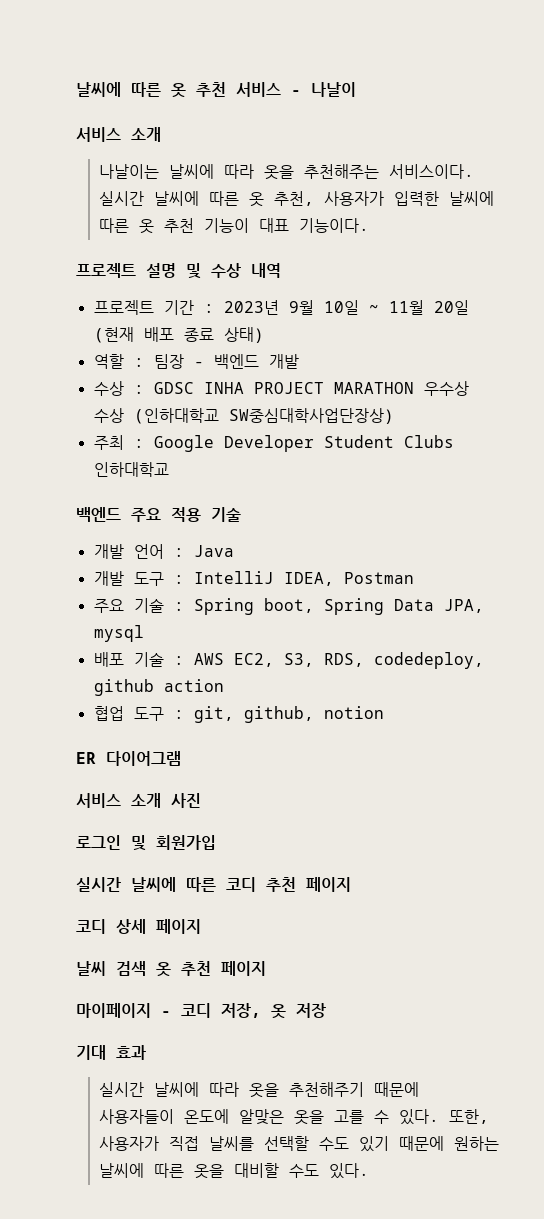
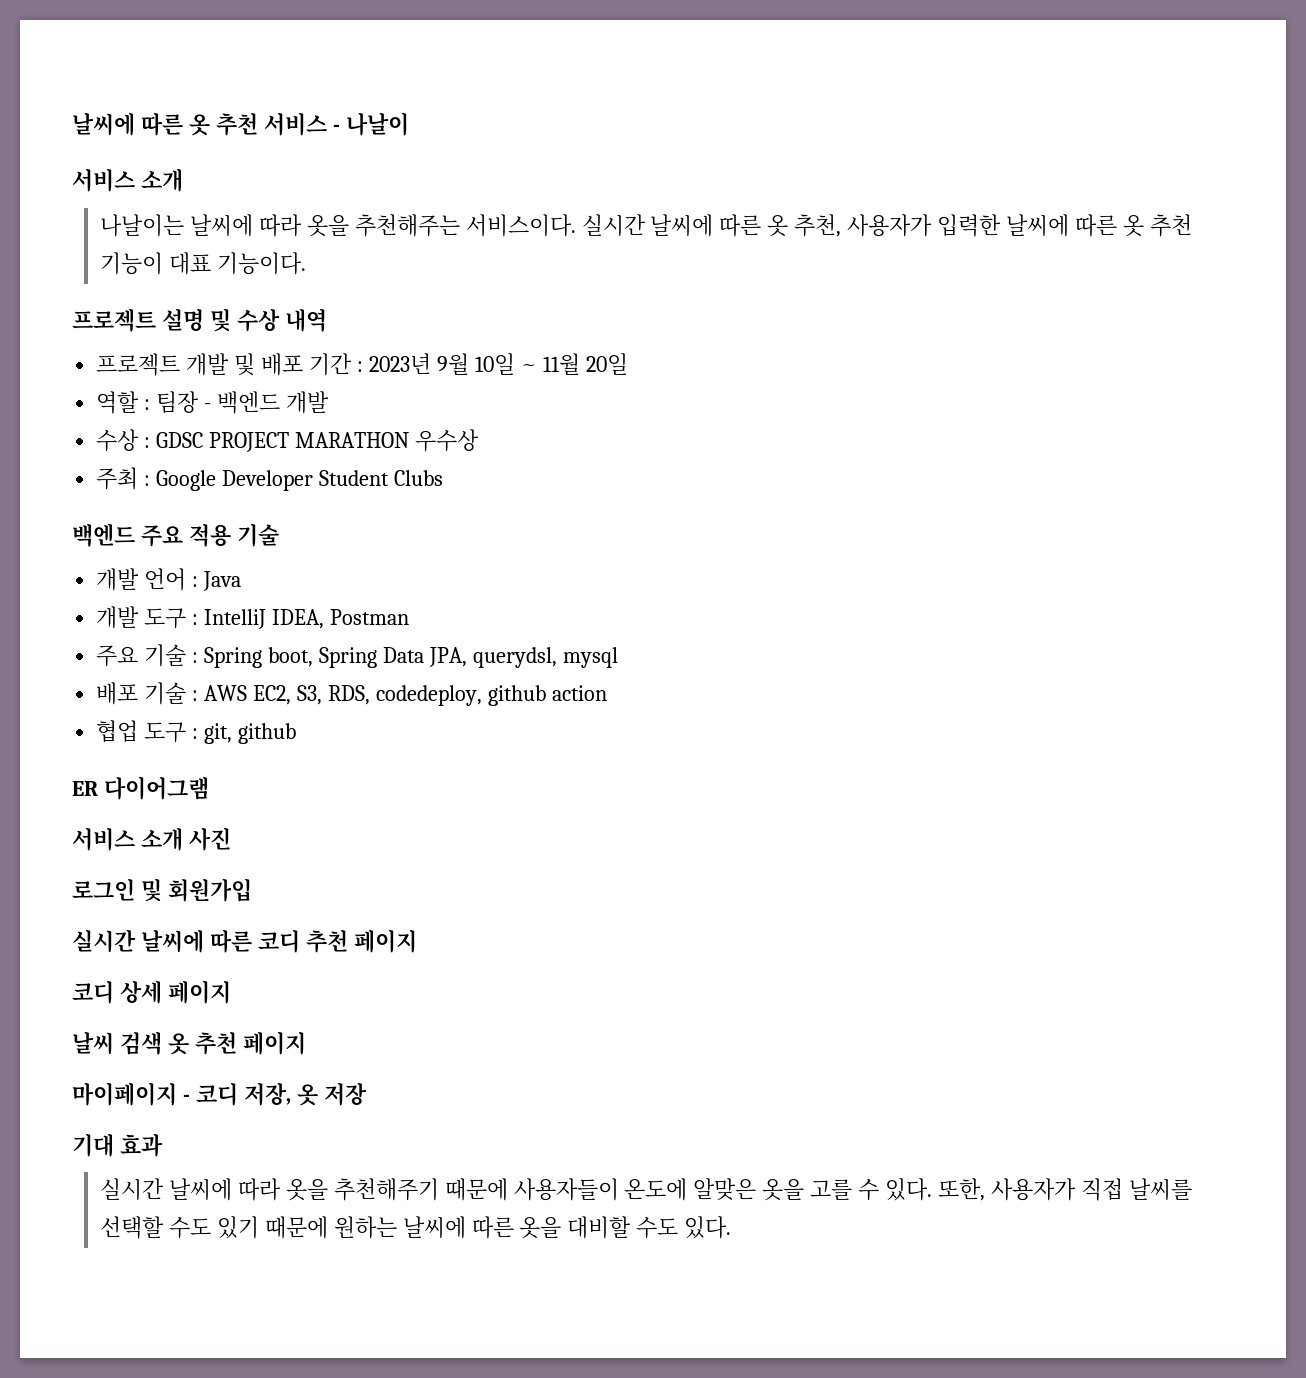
(154, 307) none -> [186,353,304,376] 개발 및 배포
[93,327,264,343] (현재 배포 종료 상태) -> (628, 364) none
[203,382,244,394] INHA -> (204, 440) none
[93,408,394,424] 수상 (인하대학교 SW중심대학사업단장상) -> (479, 440) none
[93,462,169,477] 인하대학교 -> (443, 478) none
(484, 606) none -> [472,647,557,668] querydsl,
[243,706,384,723] github, notion -> [237,723,296,744] github

